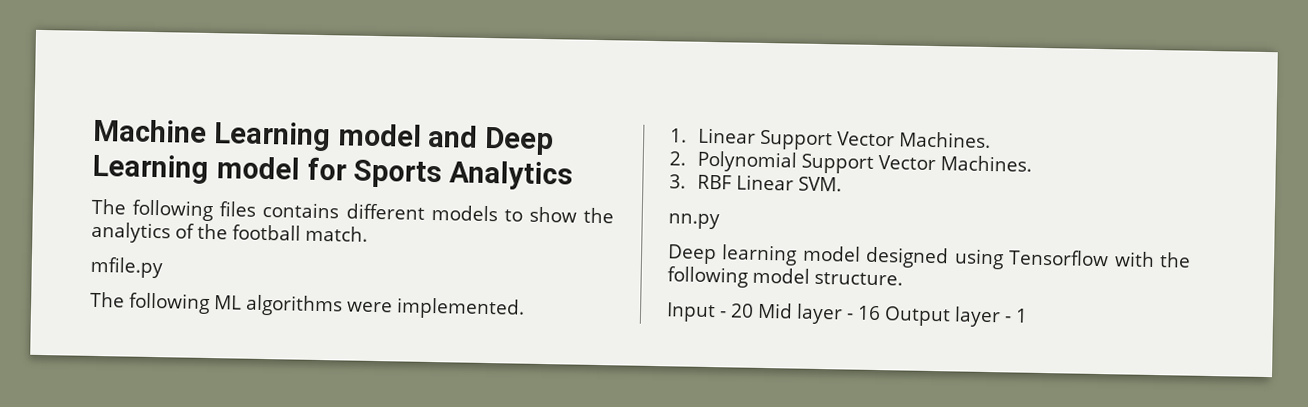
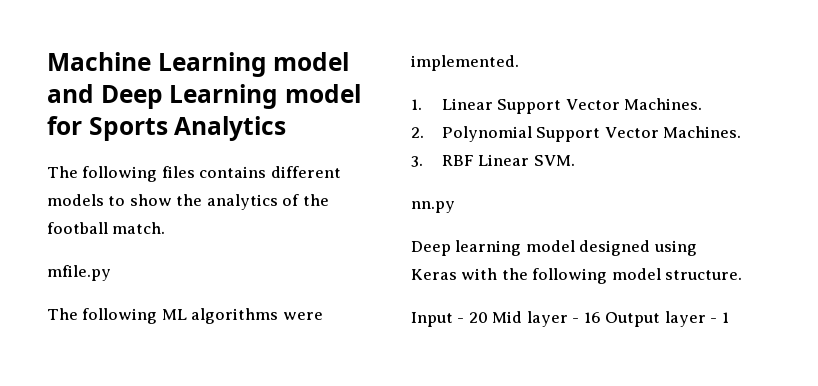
[1008,249,1110,267] Tensorflow -> [411,269,457,280] Keras

